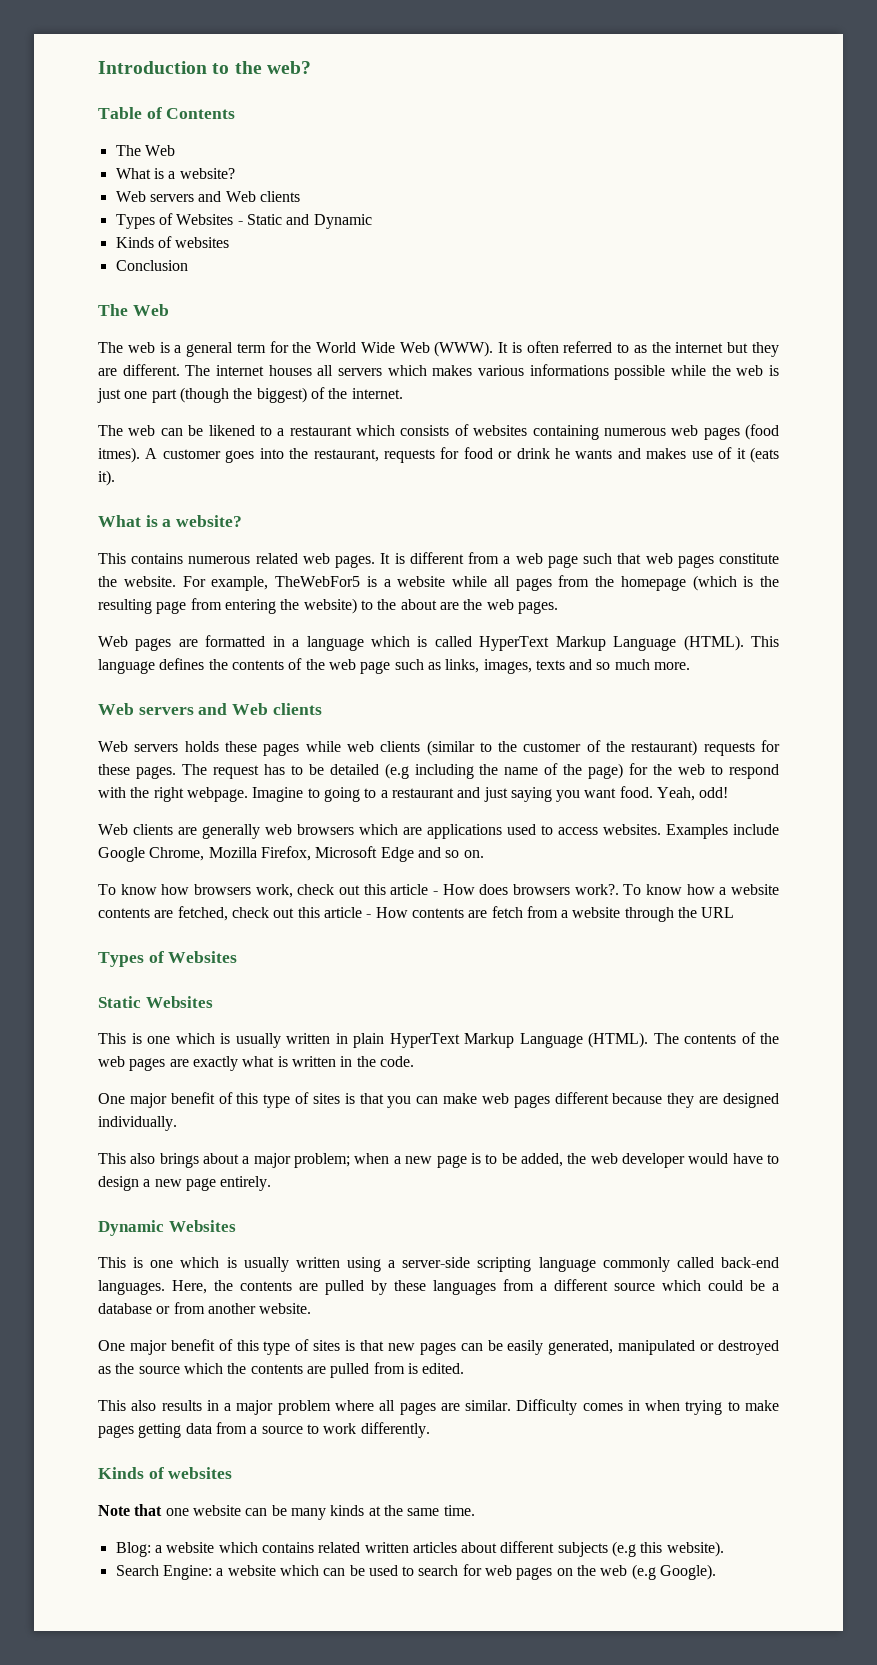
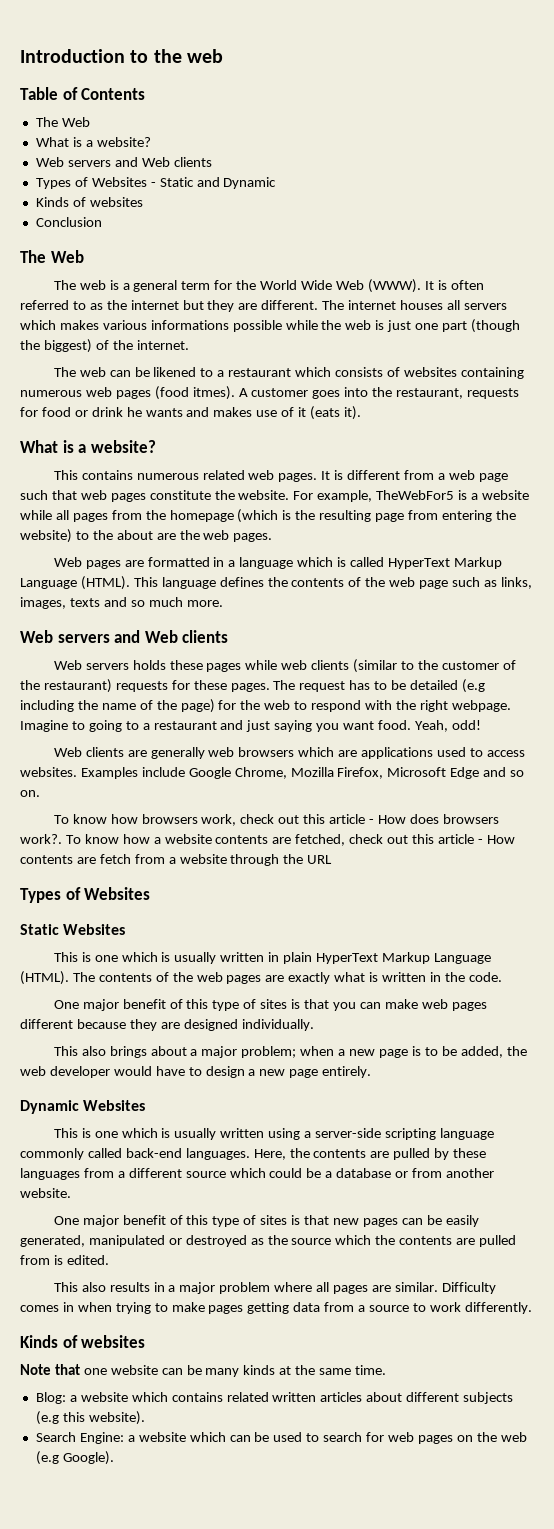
[266,61,311,74] web? -> [186,49,223,63] web

